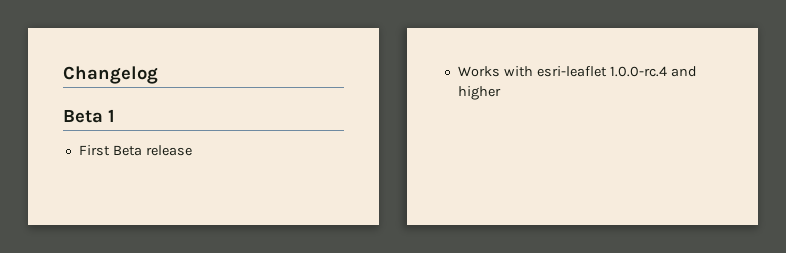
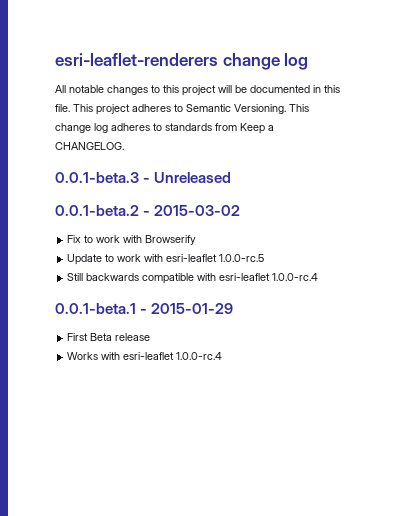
[63,66,158,84] [63,109,115,123] Changelog // Beta 1 -> [55,53,309,70] [55,85,340,96] [55,104,309,115] [55,123,274,134] [55,142,124,150] [55,172,232,183] [55,205,241,216] [67,235,197,245] [67,254,265,265] [67,273,319,284] [55,303,234,314] esri-leaflet-renderers change log // All notable changes to this project will be documented in this file. This project adheres to Semantic Versioning. This change log adheres to standards from Keep a CHANGELOG. // 0.0.1-beta.3 - Unreleased // 0.0.1-beta.2 - 2015-03-02 // Fix to work with Browserify // Update to work with esri-leaflet 1.0.0-rc.5 // Still backwards compatible with esri-leaflet 1.0.0-rc.4 // 0.0.1-beta.1 - 2015-01-29
[670,66,697,77] [457,86,501,100] and higher -> (223, 356) none

